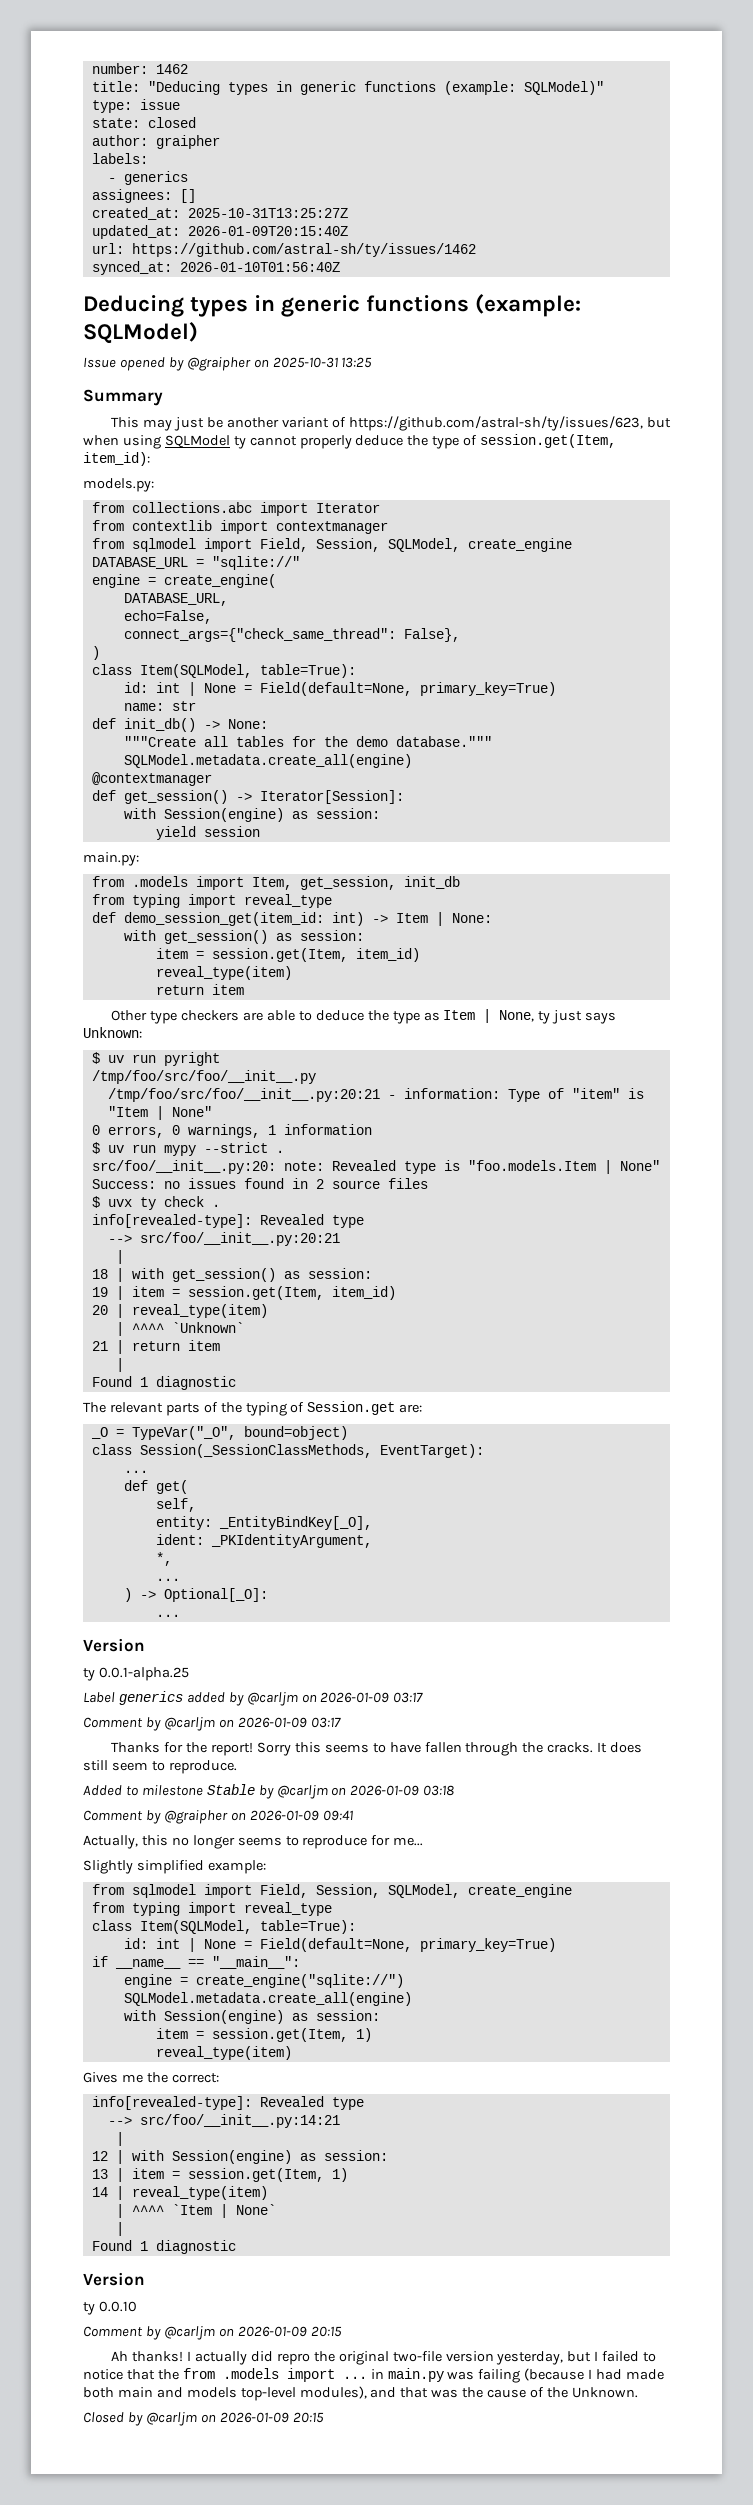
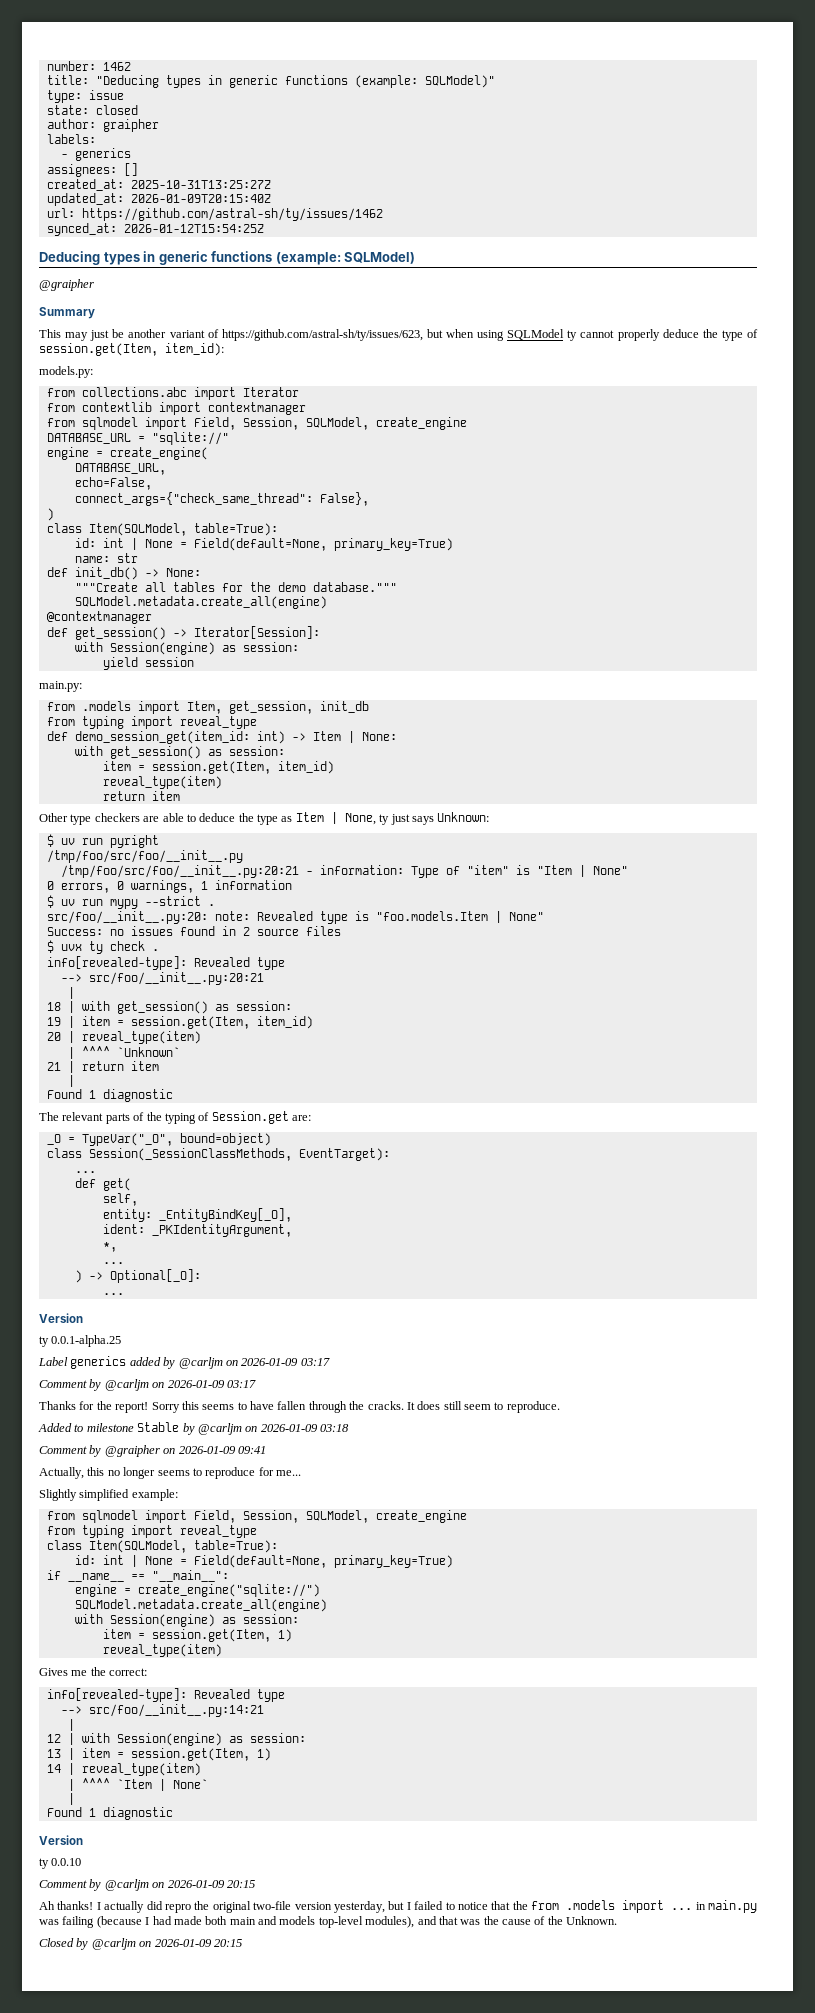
[179,262,340,272] 2026-01-10T01:56:40Z -> [123,224,264,233] 2026-01-12T15:54:25Z
[83,357,373,371] Issue opened by @graipher on 2025-10-31 13:25 -> [39,279,94,291] @graipher

